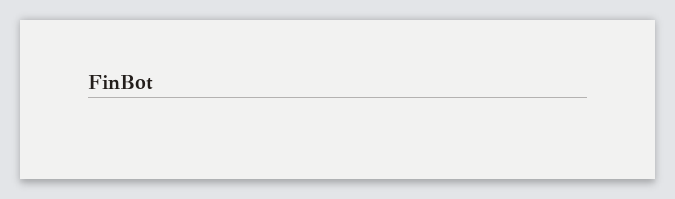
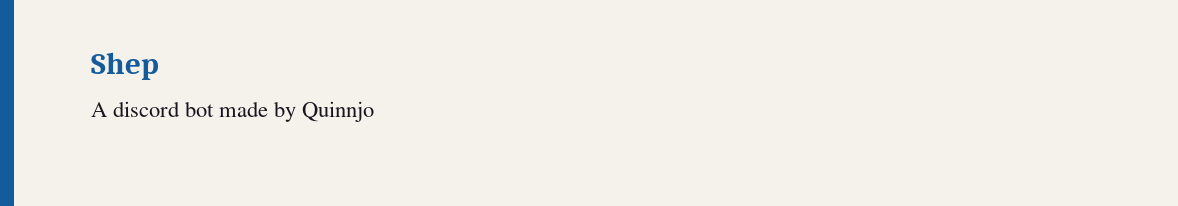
[88,75,153,90] FinBot -> [91,52,159,80] [91,101,375,122] Shep // A discord bot made by Quinnjo

